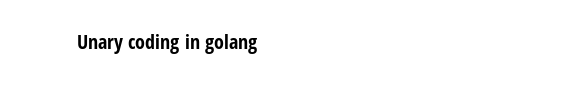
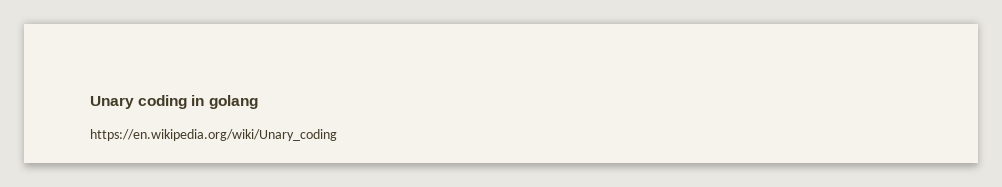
(257, 44) none -> [90,129,337,141] // https://en.wikipedia.org/wiki/Unary_coding

